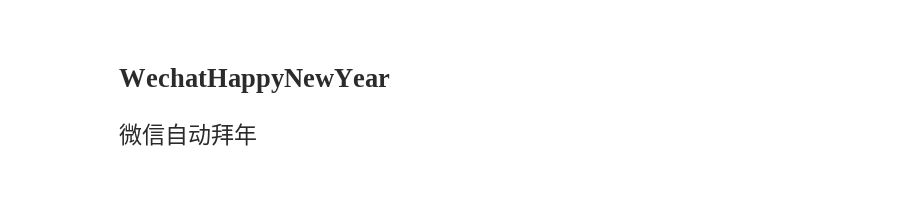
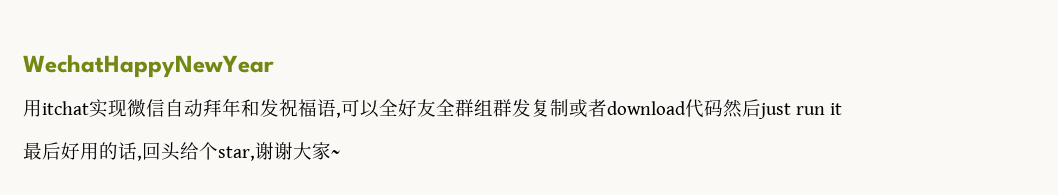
(390, 80) none -> [23,99,127,118] 用itchat实现
(257, 134) none -> [241,99,842,119] [23,142,340,161] 和发祝福语,可以全好友全群组群发复制或者download代码然后just run it // 最后好用的话,回头给个star,谢谢大家~

